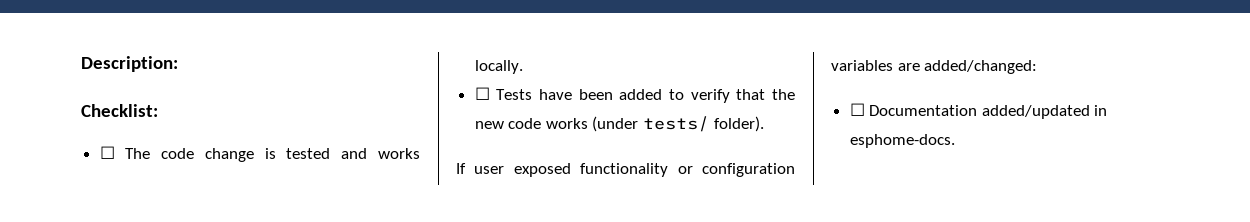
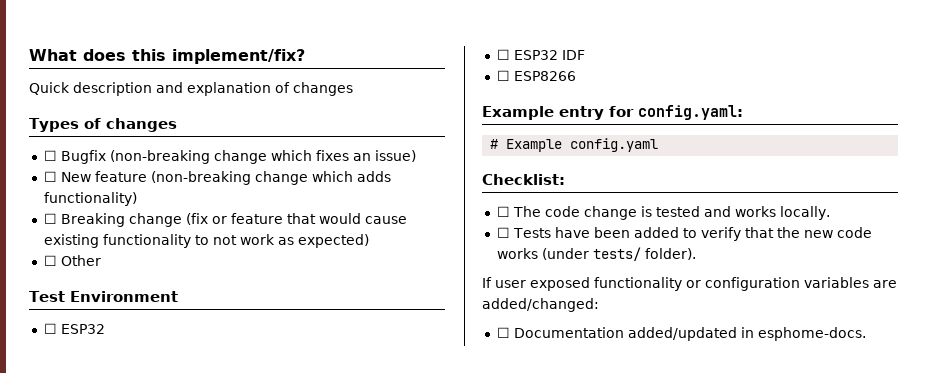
[81,56,178,72] Description: -> [29,49,305,64] [29,82,353,96] [29,118,177,132] [43,150,416,164] [43,171,391,185] [43,192,137,206] [43,213,407,227] [43,234,369,248] [43,255,101,266] [29,291,178,302] [43,323,105,334] [496,49,585,60] [496,70,576,81] [482,105,743,120] [490,138,659,152] What does this implement/fix? // Quick description and explanation of changes // Types of changes // ☐ Bugfix (non-breaking change which fixes an issue) // ☐ New feature (non-breaking change which adds functionality) // ☐ Breaking change (fix or feature that would cause existing functionality to not work as expected) // ☐ Other // Test Environment // ☐ ESP32 // ☐ ESP32 IDF // ☐ ESP8266 // Example entry for config.yaml: // # Example config.yaml

